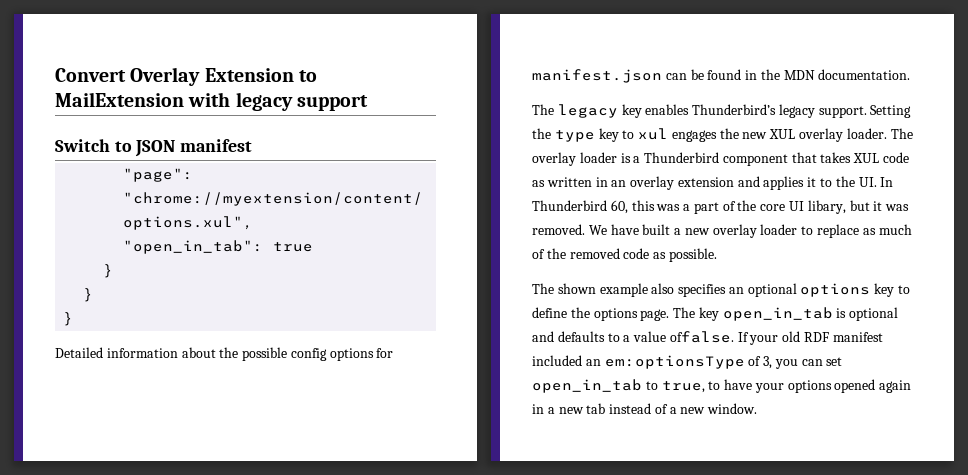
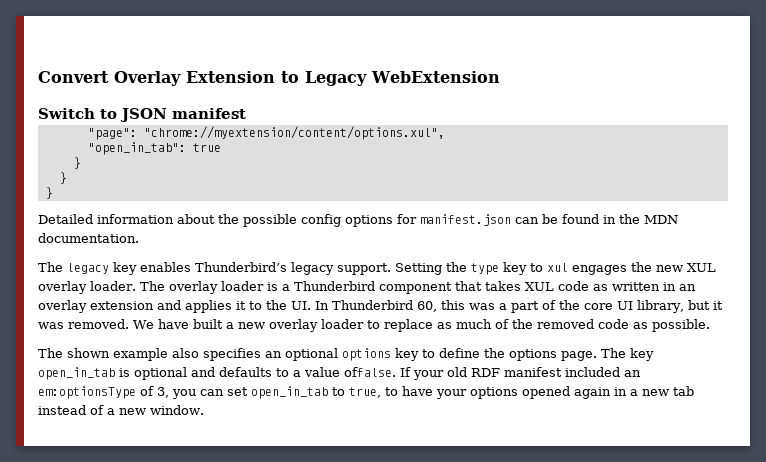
[55,92,368,111] MailExtension with legacy support -> [305,71,500,86] Legacy WebExtension
[807,200,846,214] libary, -> [637,300,684,313] library,

